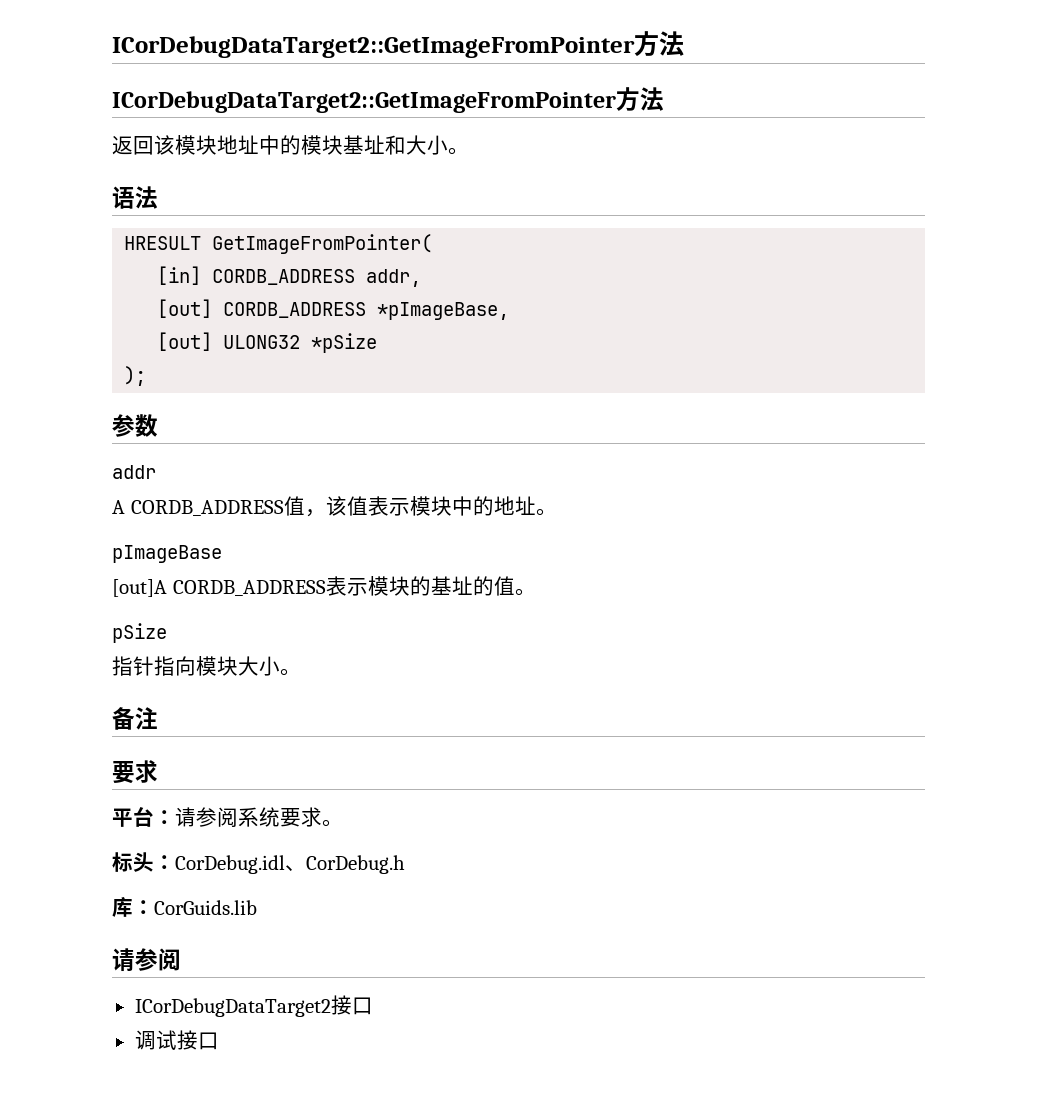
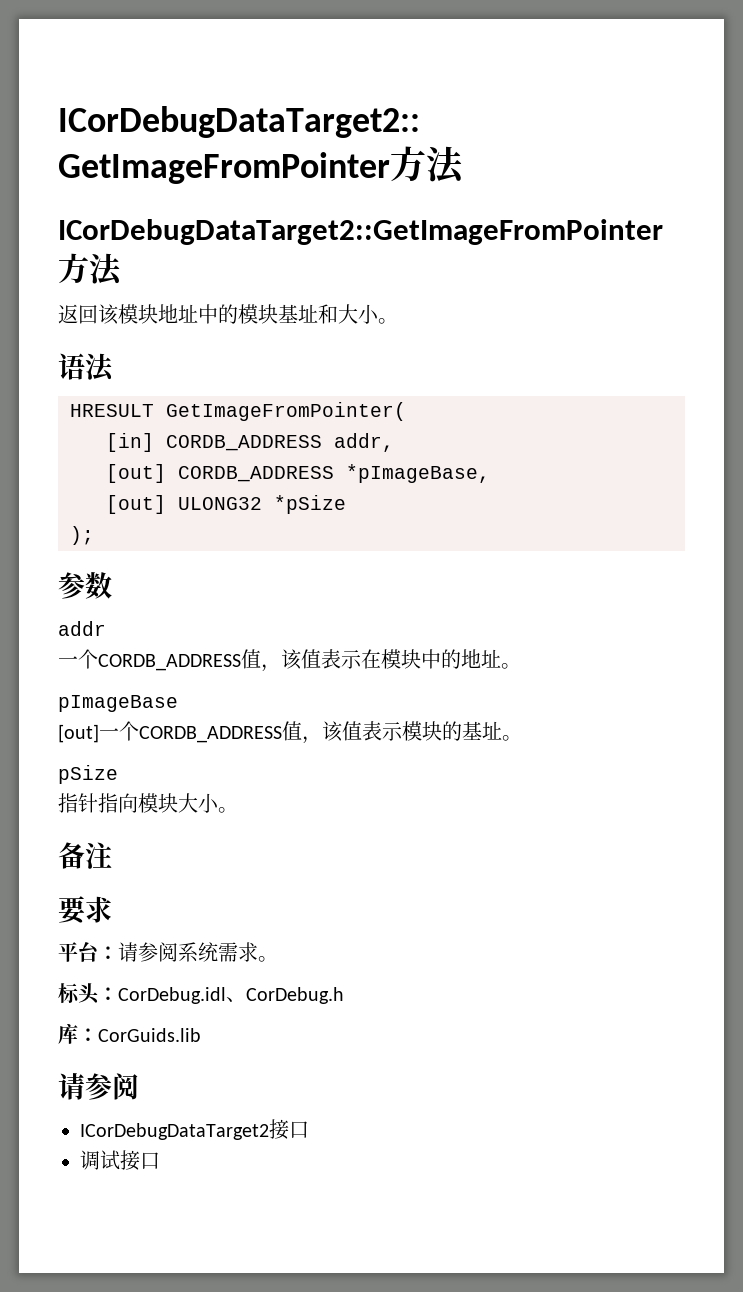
[112,496,410,517] A CORDB_ADDRESS值，该值表示 -> [58,649,381,672] 一个CORDB_ADDRESS值，该值表示在
[112,579,326,597] [out]A CORDB_ADDRESS -> [58,721,362,744] [out]一个CORDB_ADDRESS值，该值
[472,576,515,596] 的值 -> (502, 730) none
[280,808,301,827] 要 -> [218,942,238,962] 需

